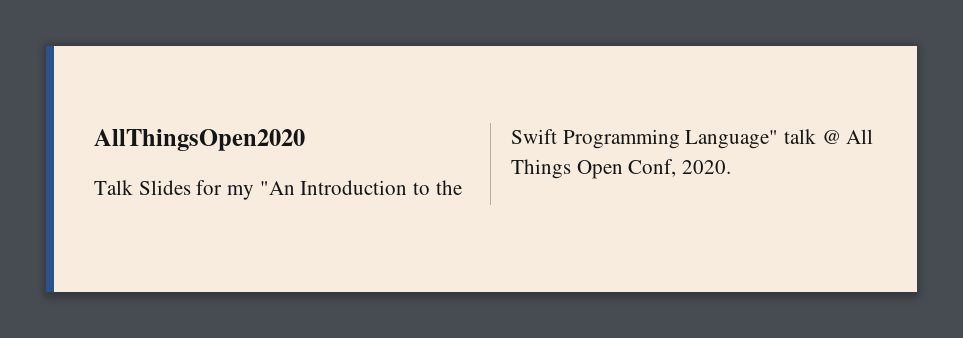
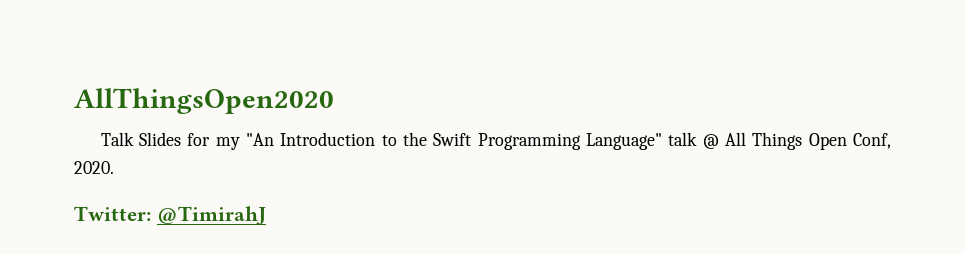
(732, 167) none -> [74,206,266,225] // Twitter: @TimirahJ

